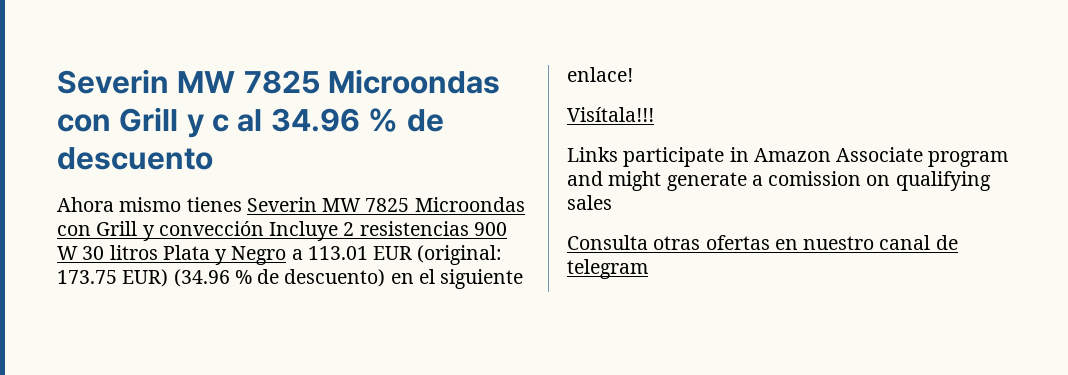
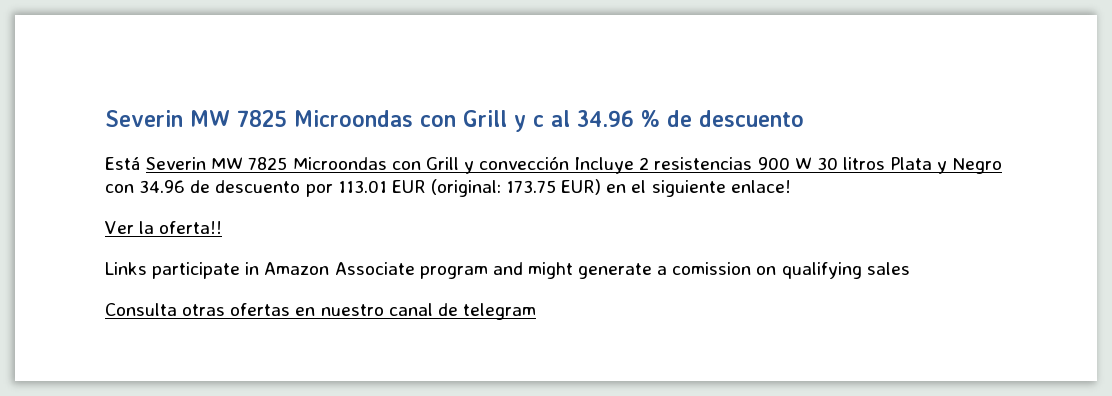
[57,197,242,212] Ahora mismo tienes -> [105,157,141,170] Está
[291,249,303,260] a -> [105,180,333,197] con 34.96 de descuento por
[173,269,386,287] (34.96 % de descuento) -> (602, 187) none
[567,107,654,122] Visítala!!! -> [105,221,223,234] Ver la oferta!!

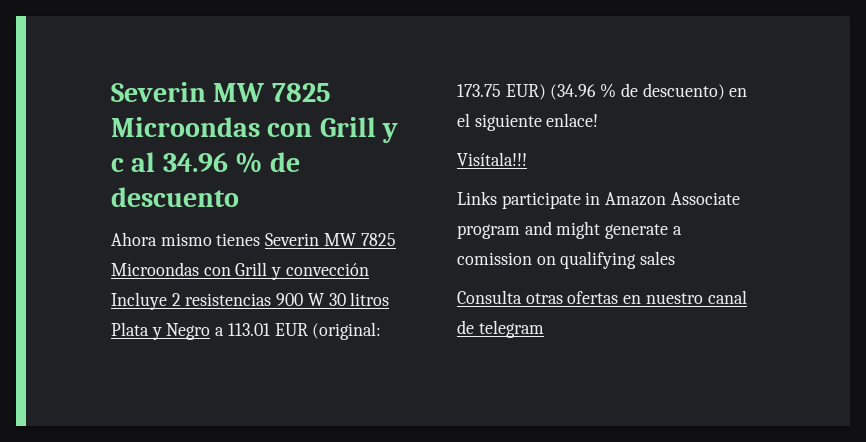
[105,157,141,170] Está -> [111,232,261,246] Ahora mismo tienes
[105,180,333,197] con 34.96 de descuento por -> [215,327,225,336] a
(602, 187) none -> [550,83,725,100] (34.96 % de descuento)
[105,221,223,234] Ver la oferta!! -> [457,152,527,166] Visítala!!!

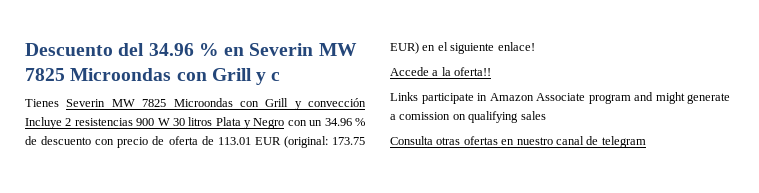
(111, 92) none -> [25,43,245,56] Descuento del 34.96 % en
[131,152,300,173] [111,187,239,207] [111,232,261,246] al 34.96 % de descuento // Ahora mismo tienes -> [25,99,59,107] // Tienes
[215,327,225,336] a -> [287,118,365,126] [25,136,214,148] con un 34.96 % de descuento con precio de oferta de
[550,83,725,100] (34.96 % de descuento) -> (419, 48) none
[457,152,527,166] Visítala!!! -> [390,67,492,76] Accede a la oferta!!

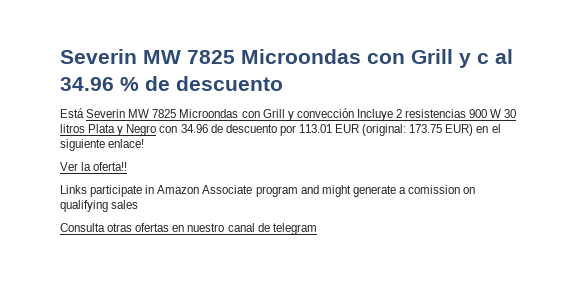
[25,43,245,56] Descuento del 34.96 % en -> (60, 56) none
[25,99,59,107] // Tienes -> [495,49,513,64] [60,76,283,91] [60,108,84,118] al 34.96 % de descuento // Está
[309,118,365,126] [25,136,214,148] un 34.96 % de descuento con precio de oferta de -> [180,124,296,136] 34.96 de descuento por
[390,67,439,76] Accede a -> [60,162,78,171] Ver

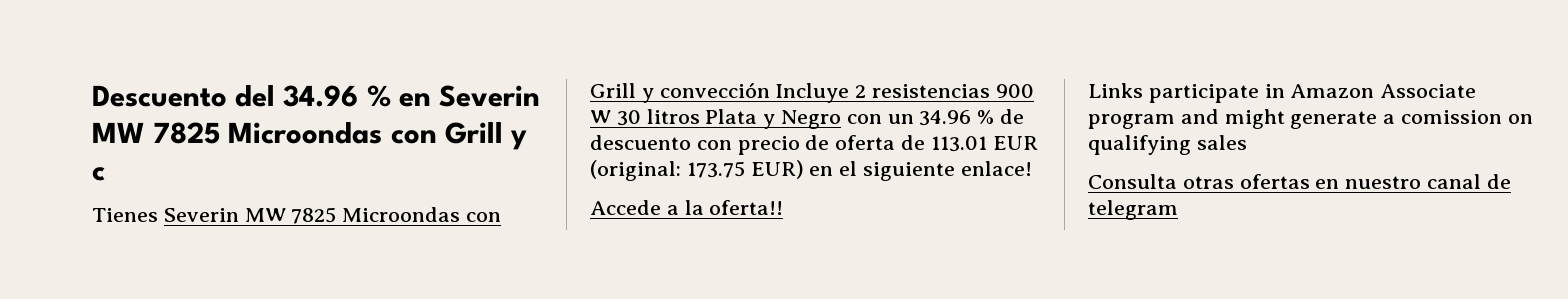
(60, 56) none -> [92,85,431,107] Descuento del 34.96 % en
[495,49,513,64] [60,76,283,91] [60,108,84,118] al 34.96 % de descuento // Está -> [92,208,158,222] // Tienes
[180,124,296,136] 34.96 de descuento por -> [887,109,1025,126] [590,135,926,155] un 34.96 % de descuento con precio de oferta de
[60,162,78,171] Ver -> [590,200,679,215] Accede a

